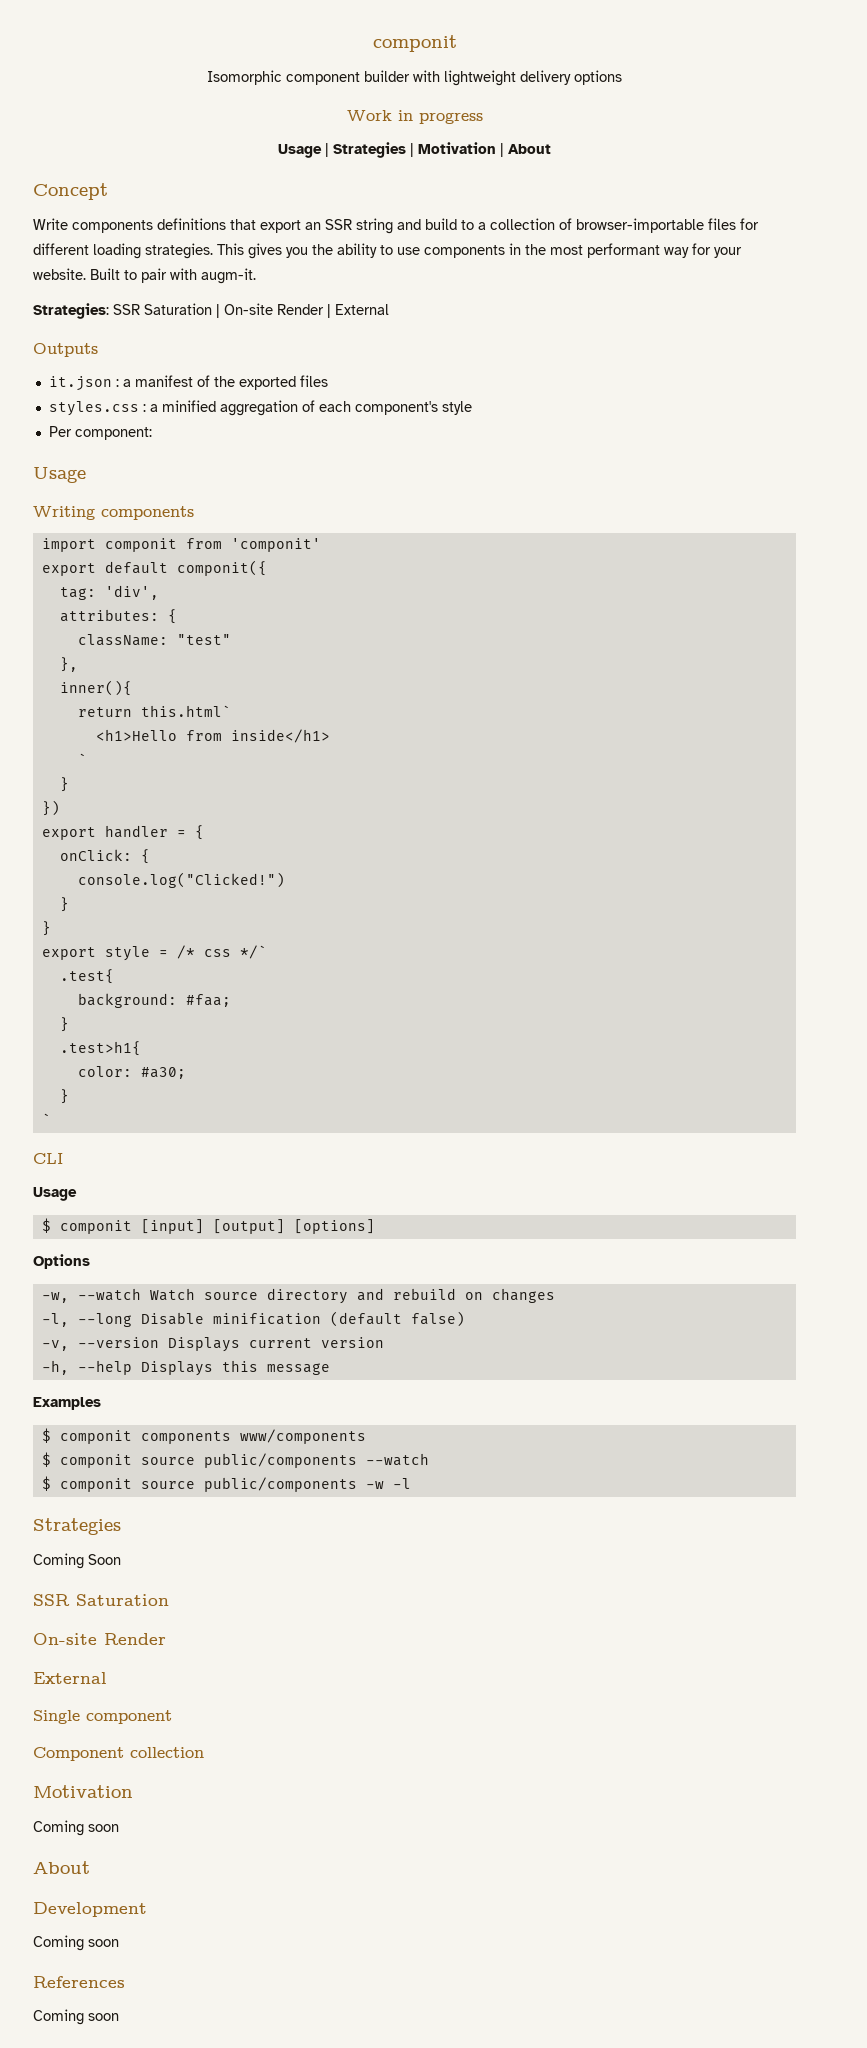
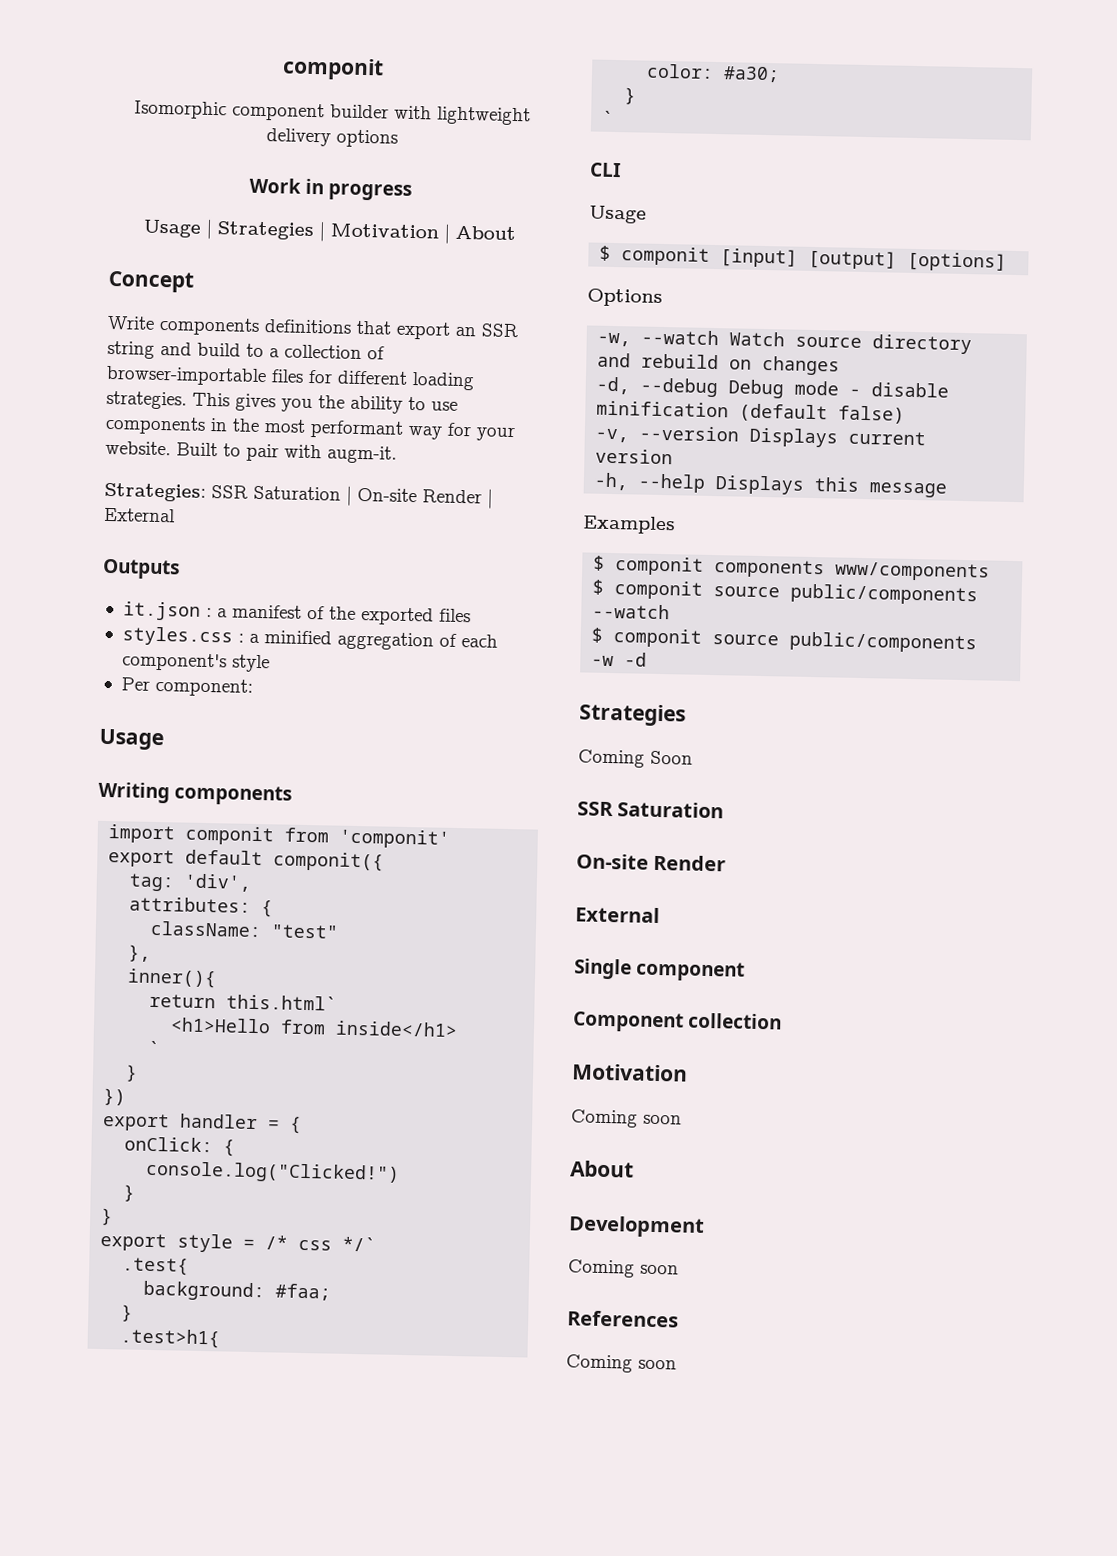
[41,1312,204,1327] -l, --long Disable -> [596,376,950,399] -d, --debug Debug mode - disable
[392,1478,411,1489] -l -> [624,652,648,667] -d

